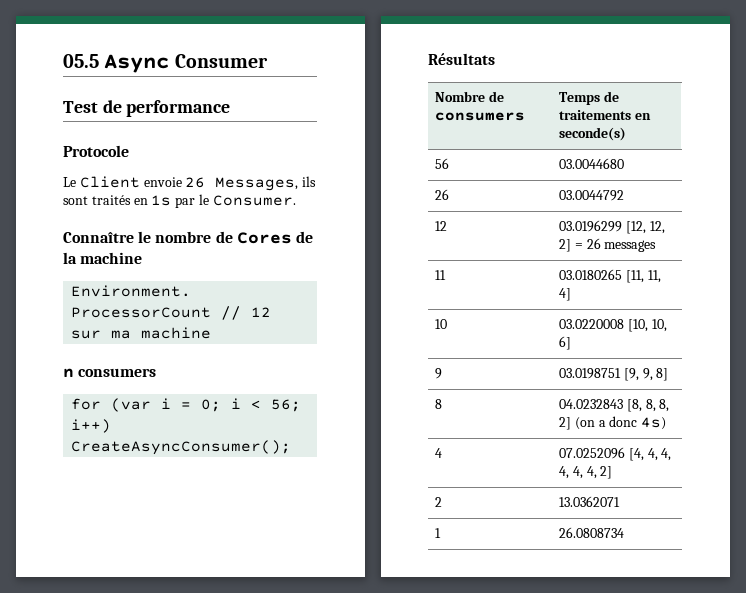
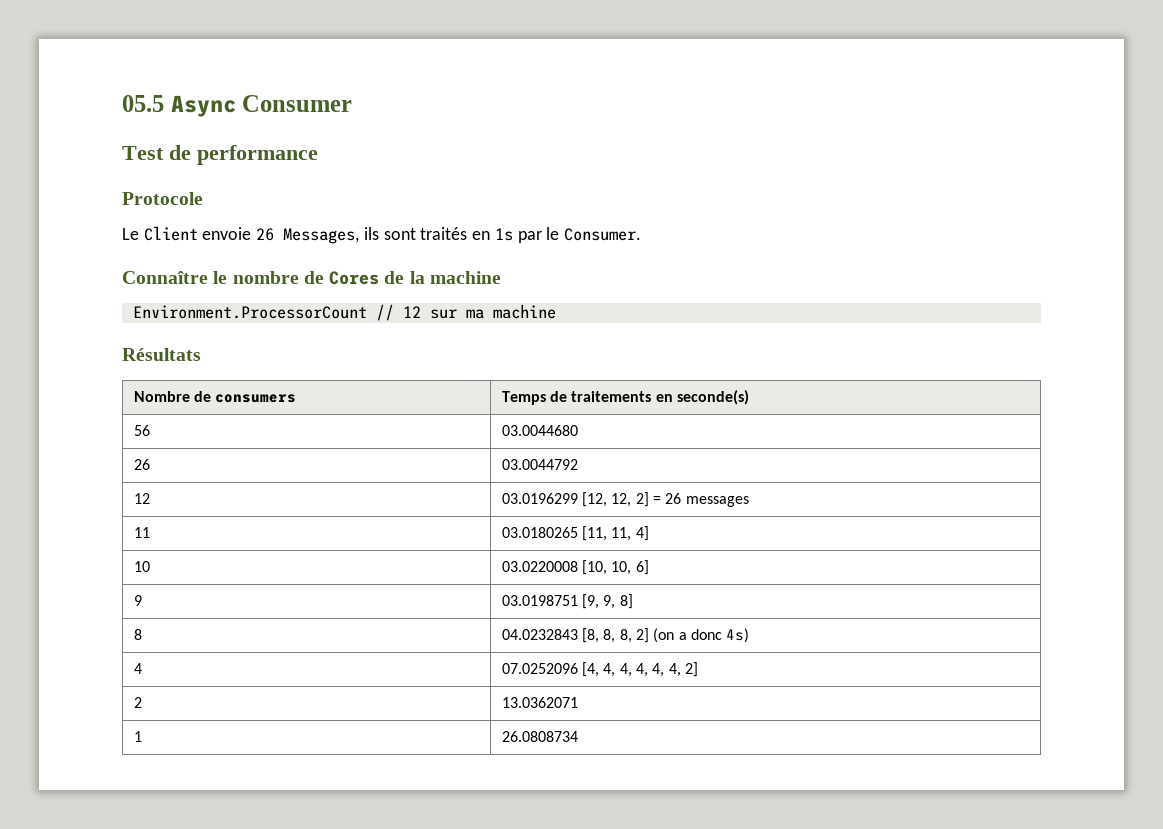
[63,368,157,377] [71,398,302,412] [71,419,112,433] [71,440,292,455] // n consumers // for (var i = 0; i < 56; i++) CreateAsyncConsumer(); -> (556, 311) none

